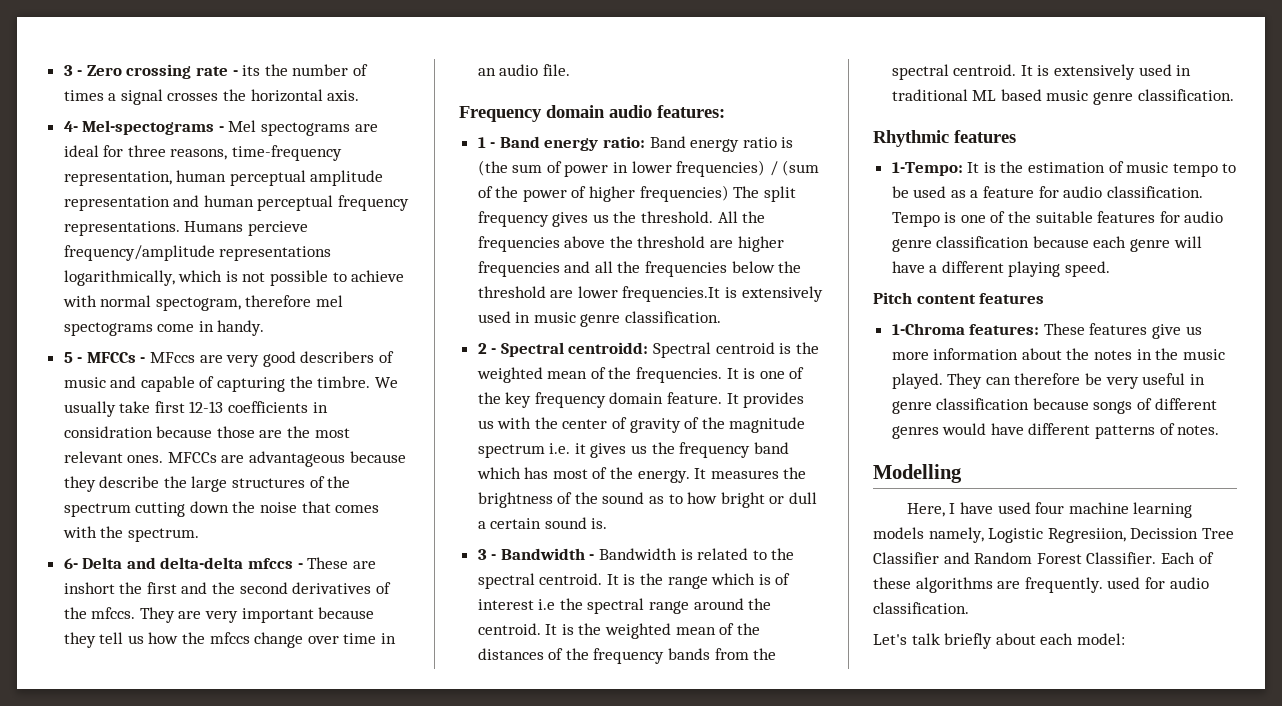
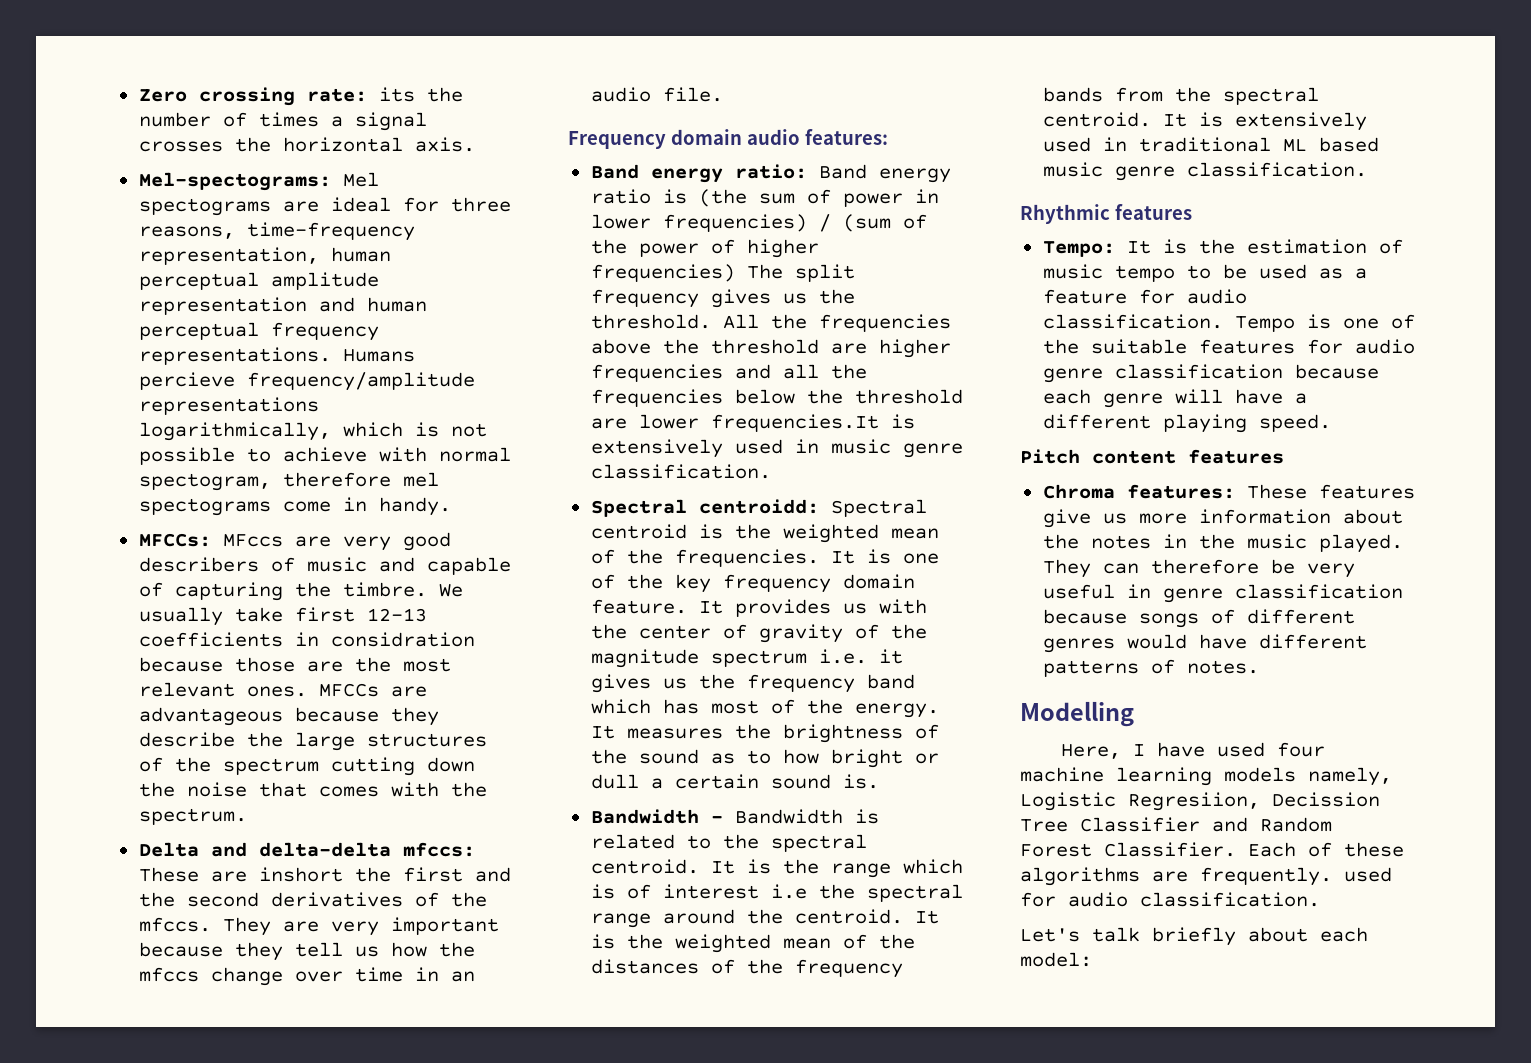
[63,64,238,79] 3 - Zero crossing rate - -> [138,87,367,106] Zero crossing rate:
[63,120,224,135] 4- Mel-spectograms - -> [138,172,331,191] Mel-spectograms:
[63,352,146,363] 5 - MFCCs - -> [138,533,211,547] MFCCs:
[63,558,78,569] 6- -> (247, 816) none
[248,558,303,569] mfccs - -> [402,842,475,857] mfccs:
[477,137,496,148] 1 - -> (888, 137) none
[477,343,497,354] 2 - -> (771, 471) none
[477,549,497,560] 3 - -> (879, 781) none
[891,162,963,176] 1-Tempo: -> [1042,241,1115,257] Tempo:
[891,323,965,335] 1-Chroma -> [1042,484,1115,499] Chroma

